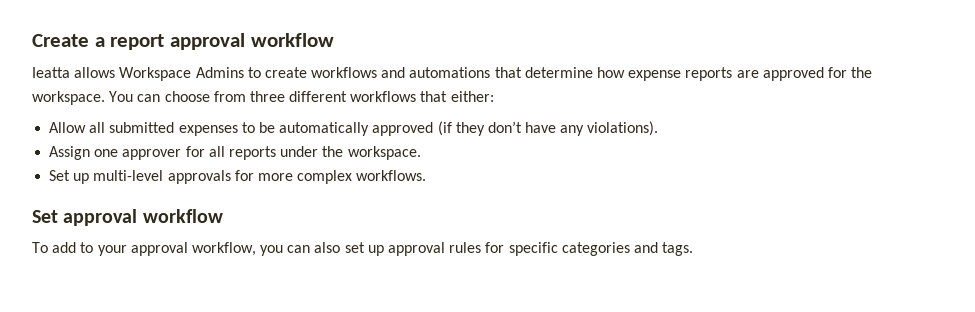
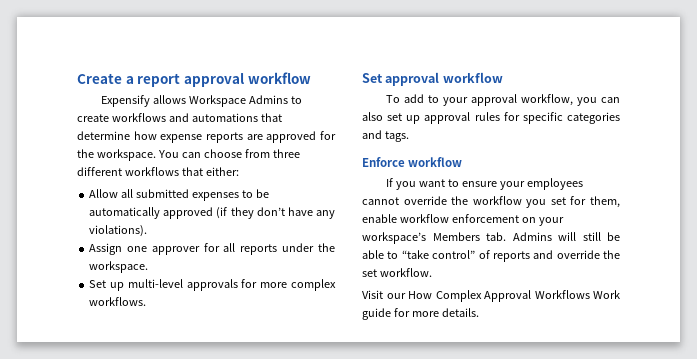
[32,67,70,78] Ieatta -> [101,95,151,107] Expensify
(694, 249) none -> [362,157,463,167] [386,178,584,190] [362,196,620,208] [362,214,564,226] [362,232,620,244] [362,250,620,262] [362,268,432,277] [362,290,620,302] [362,308,479,320] // Enforce workflow // If you want to ensure your employees cannot override the workflow you set for them, enable workflow enforcement on your workspace’s Members tab. Admins will still be able to “take control” of reports and override the set workflow. // Visit our How Complex Approval Workflows Work guide for more details.

